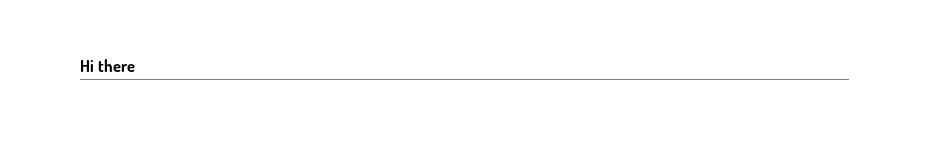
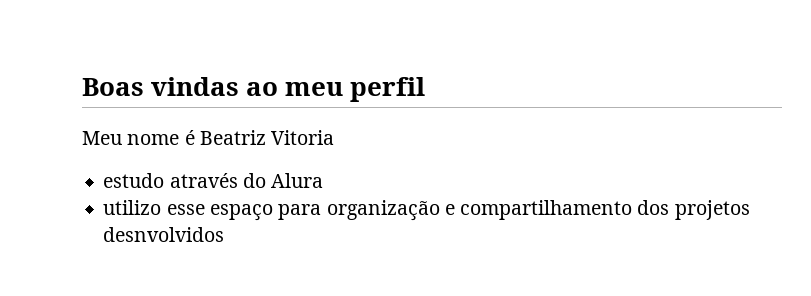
[80,59,136,72] Hi there -> [82,77,426,102] [82,130,335,145] [103,173,324,188] [103,200,750,221] [103,227,225,242] Boas vindas ao meu perfil // Meu nome é Beatriz Vitoria // estudo através do Alura // utilizo esse espaço para organização e compartilhamento dos projetos desnvolvidos

